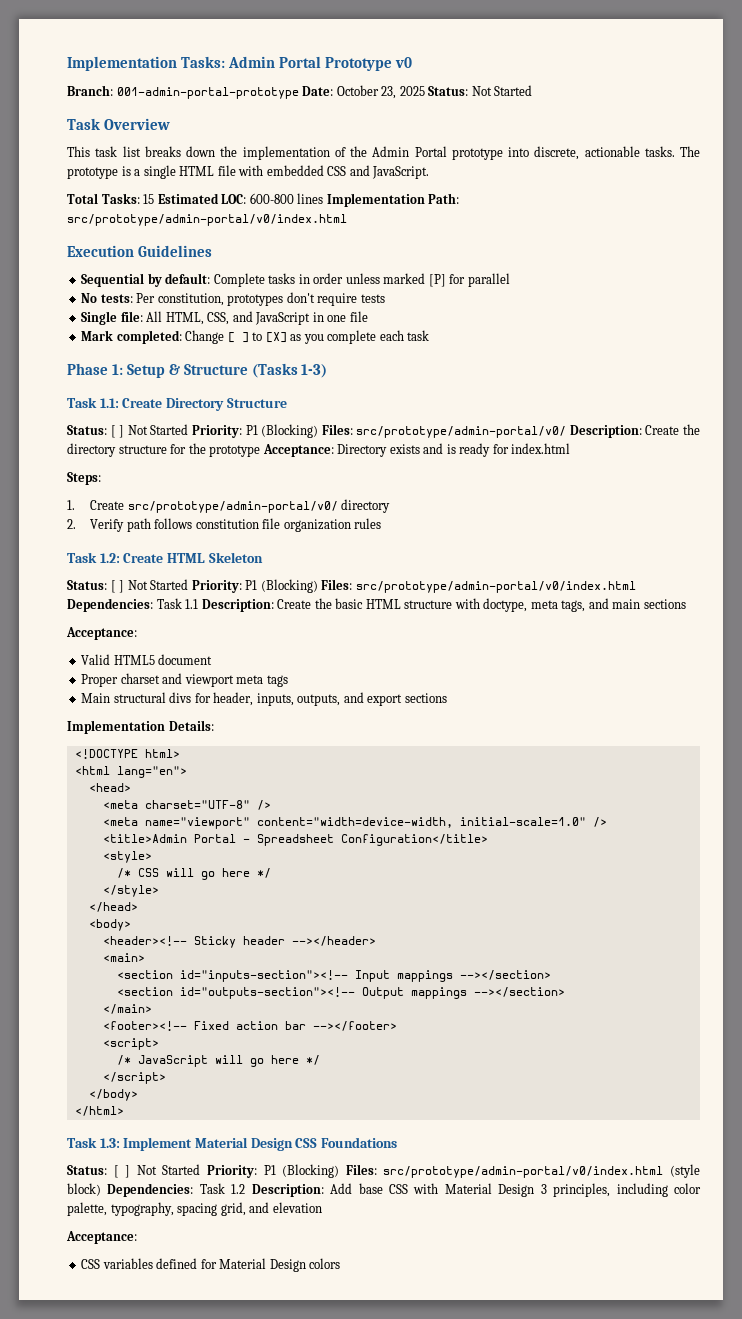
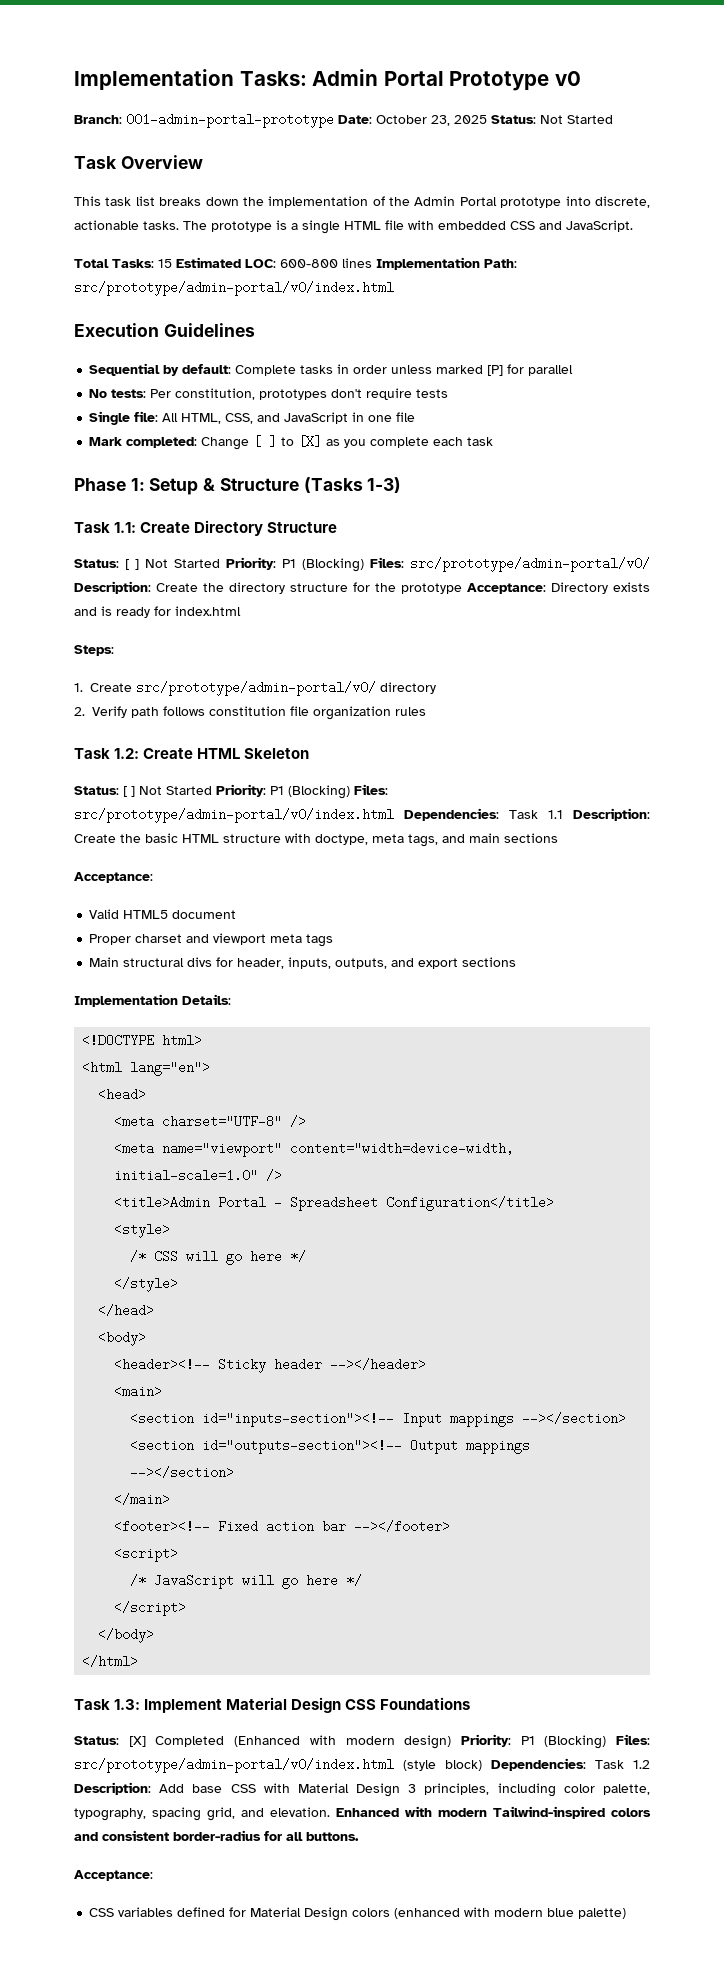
[113,1164,201,1178] [ ] Not Started -> [128,1735,452,1749] [X] Completed (Enhanced with modern design)
[272,1202,322,1213] elevation -> [270,1806,651,1819] [74,1830,359,1841] elevation. Enhanced with modern Tailwind-inspired colors and consistent border-radius for all buttons.
(341, 1263) none -> [394,1907,627,1919] (enhanced with modern blue palette)

